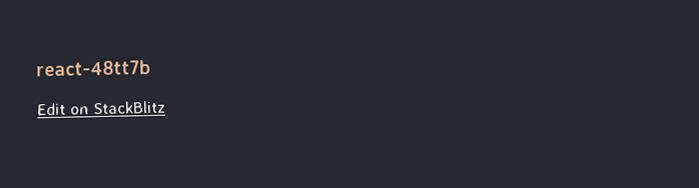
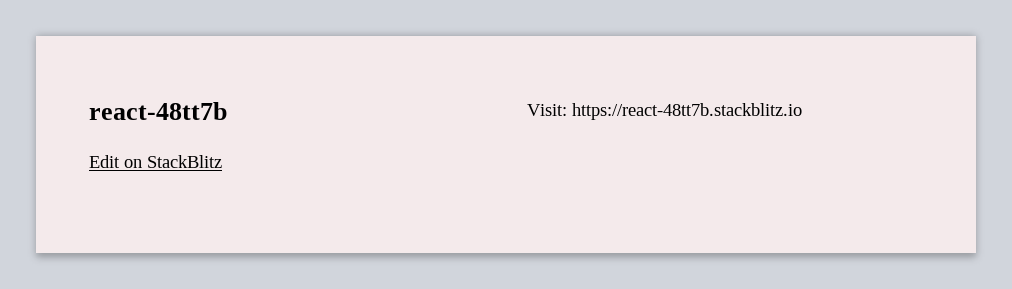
(166, 107) none -> [527,103,802,120] // Visit: https://react-48tt7b.stackblitz.io

